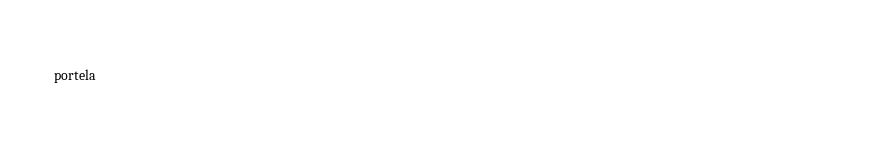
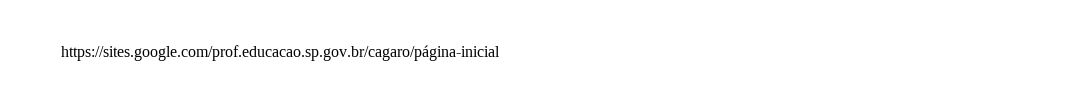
[54,69,96,83] portela -> [61,45,500,61] https://sites.google.com/prof.educacao.sp.gov.br/cagaro/página-inicial

